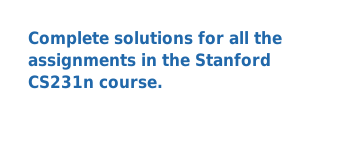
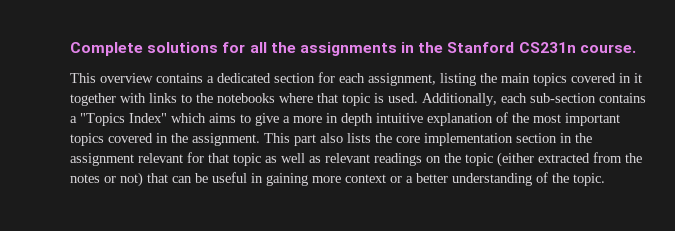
(163, 83) none -> [70,72,642,86] [70,93,646,106] [70,112,620,126] [70,133,592,146] [70,152,642,167] [70,172,605,187] // This overview contains a dedicated section for each assignment, listing the main topics covered in it together with links to the notebooks where that topic is used. Additionally, each sub-section contains a "Topics Index" which aims to give a more in depth intuitive explanation of the most important topics covered in the assignment. This part also lists the core implementation section in the assignment relevant for that topic as well as relevant readings on the topic (either extracted from the notes or not) that can be useful in gaining more context or a better understanding of the topic.

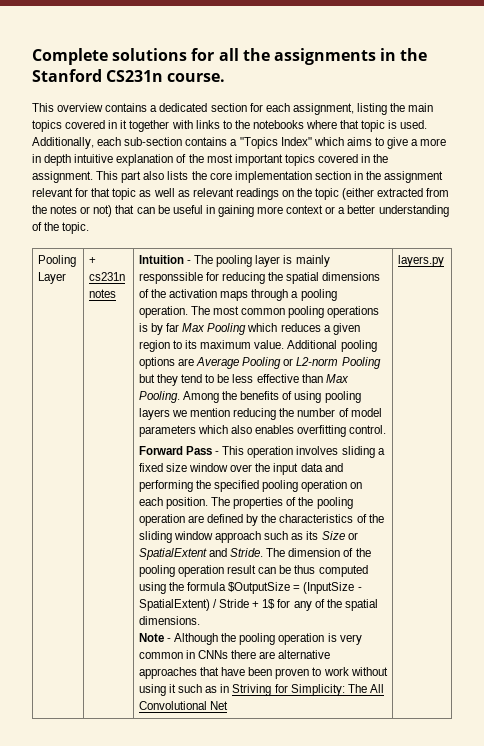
(605, 179) none -> [37,255,76,267] [37,272,66,284] [88,257,96,264] [88,272,125,281] [88,289,116,298] [138,255,330,267] [138,272,381,284] [138,289,337,301] [138,306,380,318] [138,323,360,335] [138,340,377,352] [138,357,381,369] [138,374,349,386] [138,391,361,403] [138,408,382,420] [138,425,387,437] [138,446,385,458] [138,463,343,475] [138,480,363,492] [138,497,353,509] [138,514,384,526] [138,531,358,543] [138,548,371,560] [138,565,368,577] [138,582,362,594] [138,599,378,611] [138,616,200,625] [138,633,362,645] [138,650,331,659] [138,667,388,679] [138,684,384,696] [138,701,228,710] [397,255,444,267] // Pooling Layer | + cs231n notes | Intuition - The pooling layer is mainly responssible for reducing the spatial dimensions of the activation maps through a pooling operation. The most common pooling operations is by far Max Pooling which reduces a given region to its maximum value. Additional pooling options are Average Pooling or L2-norm Pooling but they tend to be less effective than Max Pooling. Among the benefits of using pooling layers we mention reducing the number of model parameters which also enables overfitting control. // Forward Pass - This operation involves sliding a fixed size window over the input data and performing the specified pooling operation on each position. The properties of the pooling operation are defined by the characteristics of the sliding window approach such as its Size or SpatialExtent and Stride. The dimension of the pooling operation result can be thus computed using the formula $OutputSize = (InputSize - SpatialExtent) / Stride + 1$ for any of the spatial dimensions. // Note - Although the pooling operation is very common in CNNs there are alternative approaches that have been proven to work without using it such as in Striving for Simplicity: The All Convolutional Net | layers.py

